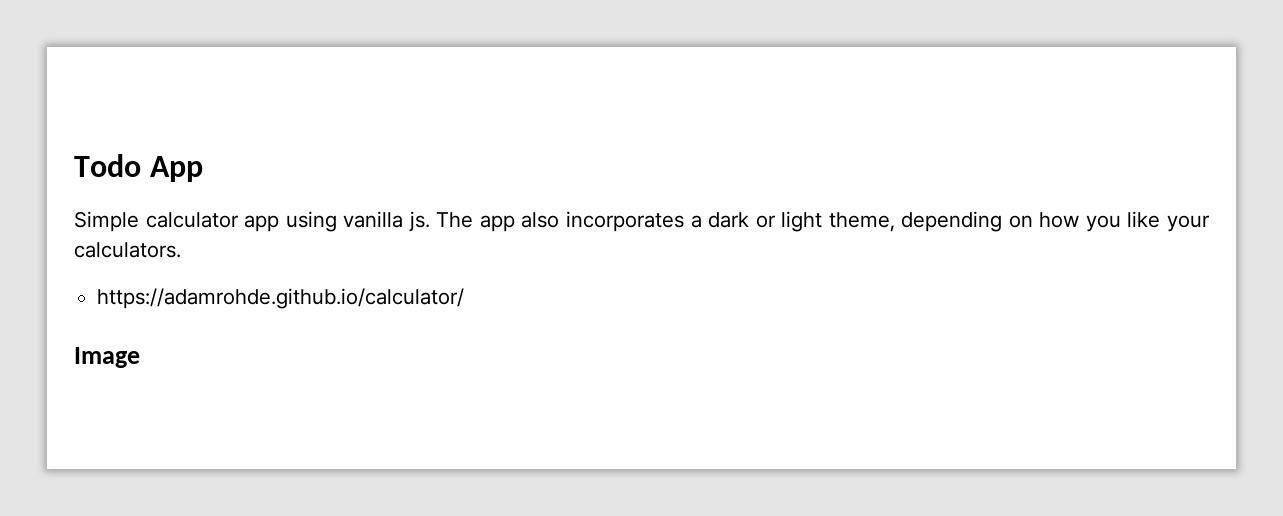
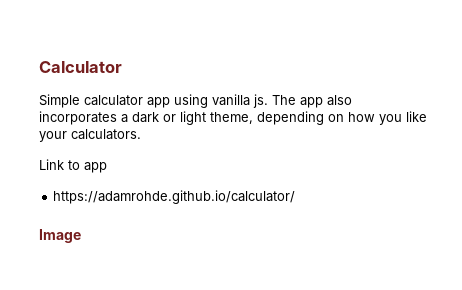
[74,154,203,182] Todo App -> [39,61,122,73] Calculator
(181, 250) none -> [39,159,107,173] // Link to app

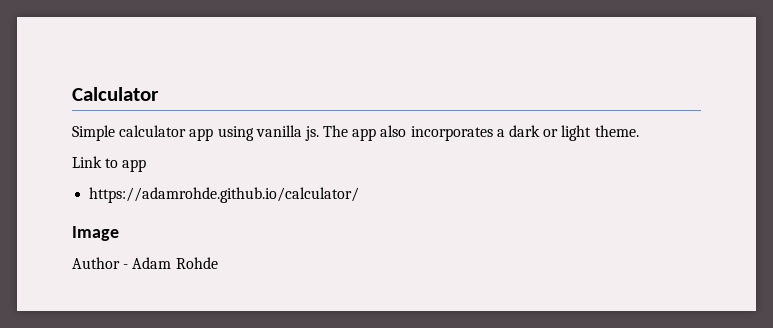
[210,111,427,125] [39,129,141,142] theme, depending on how you like your calculators. -> [594,125,639,137] theme.
(81, 236) none -> [72,257,218,269] // Author - Adam Rohde

